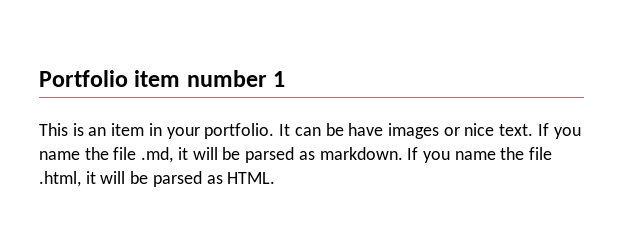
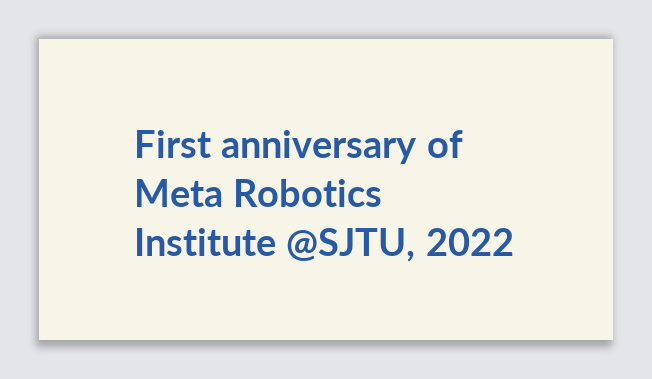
[39,70,286,87] [39,123,581,139] [39,147,553,163] [39,171,276,187] Portfolio item number 1 // This is an item in your portfolio. It can be have images or nice text. If you name the file .md, it will be parsed as markdown. If you name the file .html, it will be parsed as HTML. -> [134,130,463,164] [134,179,383,207] [134,228,514,262] First anniversary of Meta Robotics Institute @SJTU, 2022

